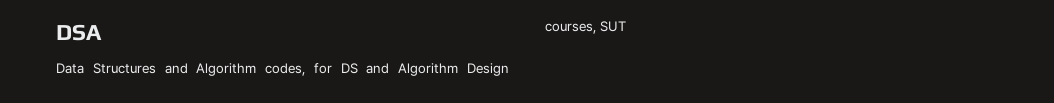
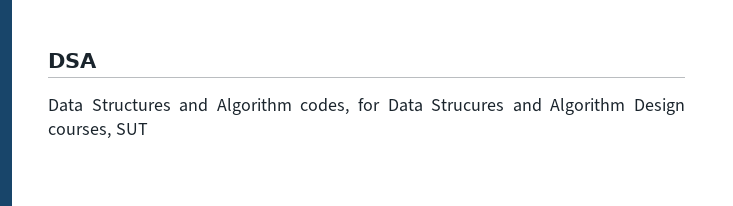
[340,63,358,74] DS -> [387,99,505,112] Data Strucures

